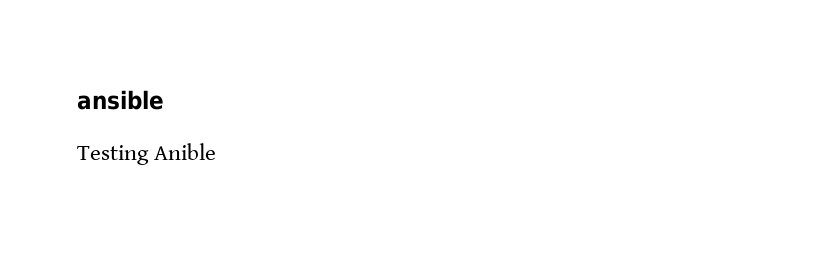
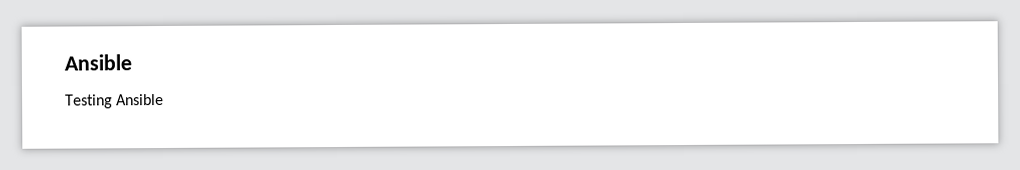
[77,90,164,110] ansible -> [64,54,132,71] Ansible
[154,143,217,160] Anible -> [116,93,165,106] Ansible

